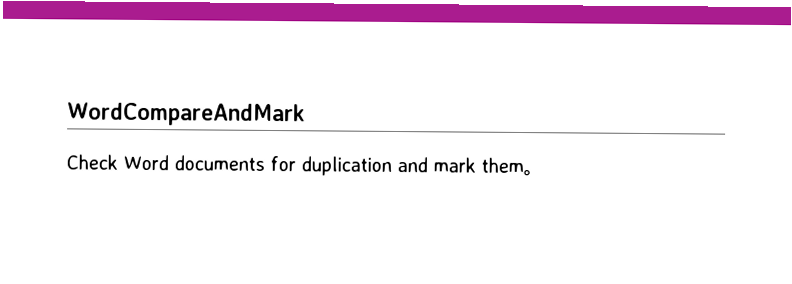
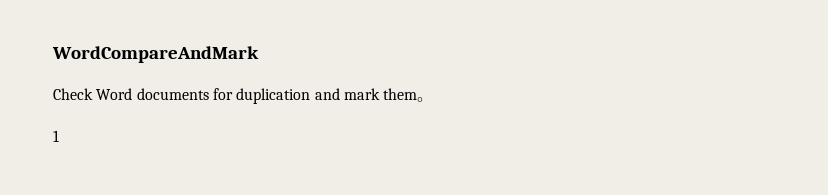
(544, 173) none -> [53,130,59,142] // 1

